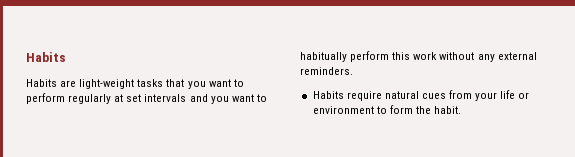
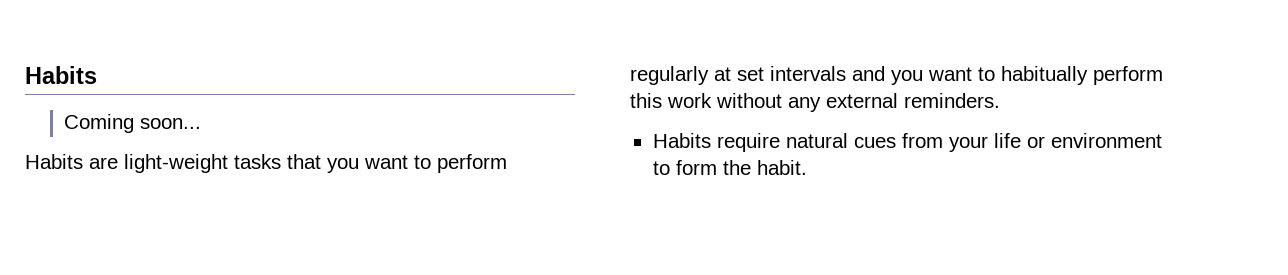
[26,52,66,62] Habits -> [25,66,97,84] [64,114,202,133] Habits // Coming soon...

